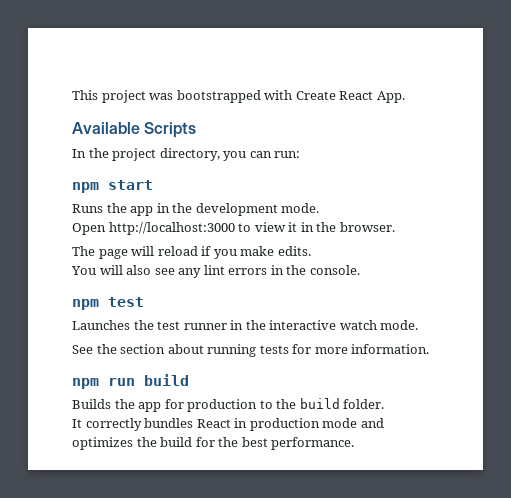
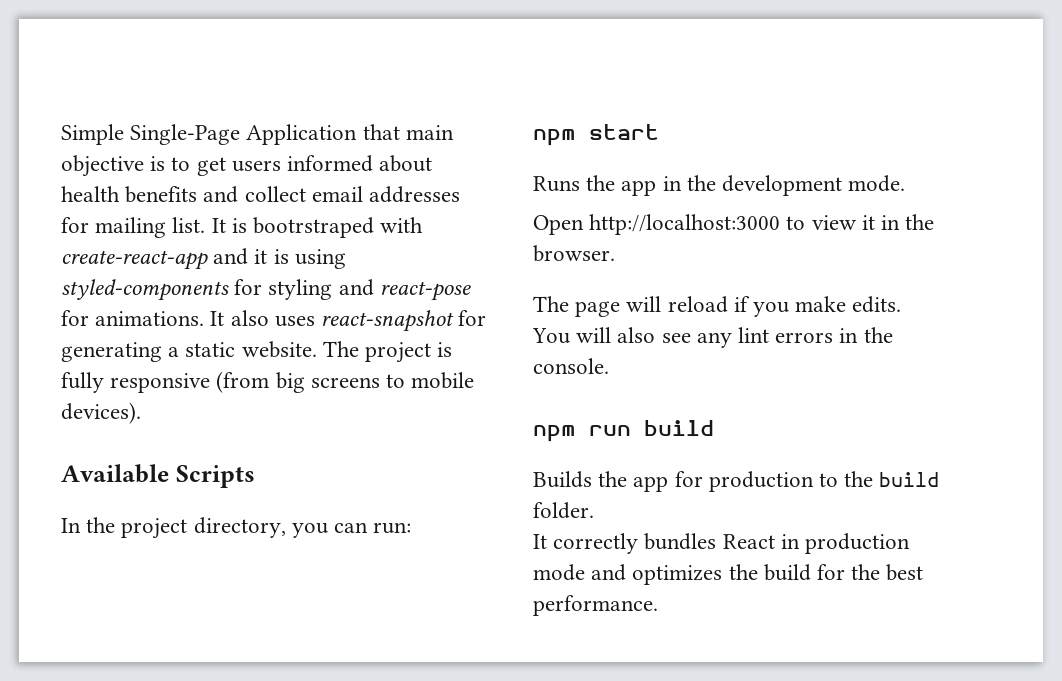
[72,90,405,103] This project was bootstrapped with Create React App. -> [61,124,454,145] [61,155,433,177] [61,186,461,203] [61,217,424,238] [61,248,346,270] [61,279,471,301] [61,310,487,332] [61,341,453,363] [61,371,475,393] [61,402,141,424] Simple Single-Page Application that main objective is to get users informed about health benefits and collect email addresses for mailing list. It is bootrstraped with create-react-app and it is using styled-components for styling and react-pose for animations. It also uses react-snapshot for generating a static website. The project is fully responsive (from big screens to mobile devices).
[72,297,144,310] [72,320,419,330] [72,344,430,357] // npm test // Launches the test runner in the interactive watch mode. // See the section about running tests for more information. -> (609, 366) none

